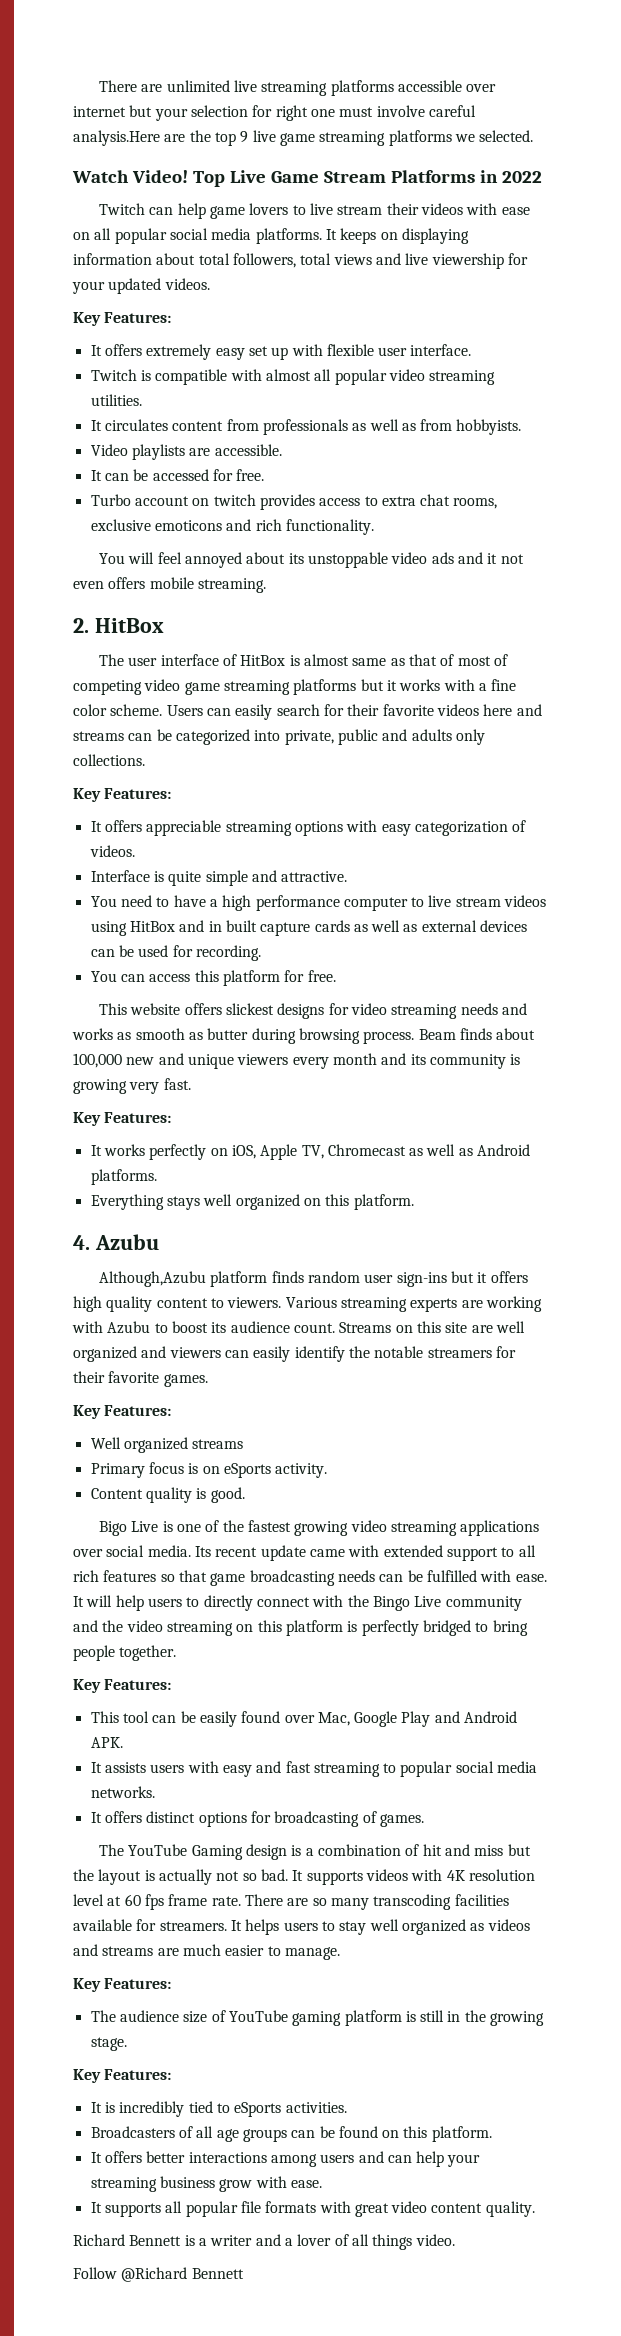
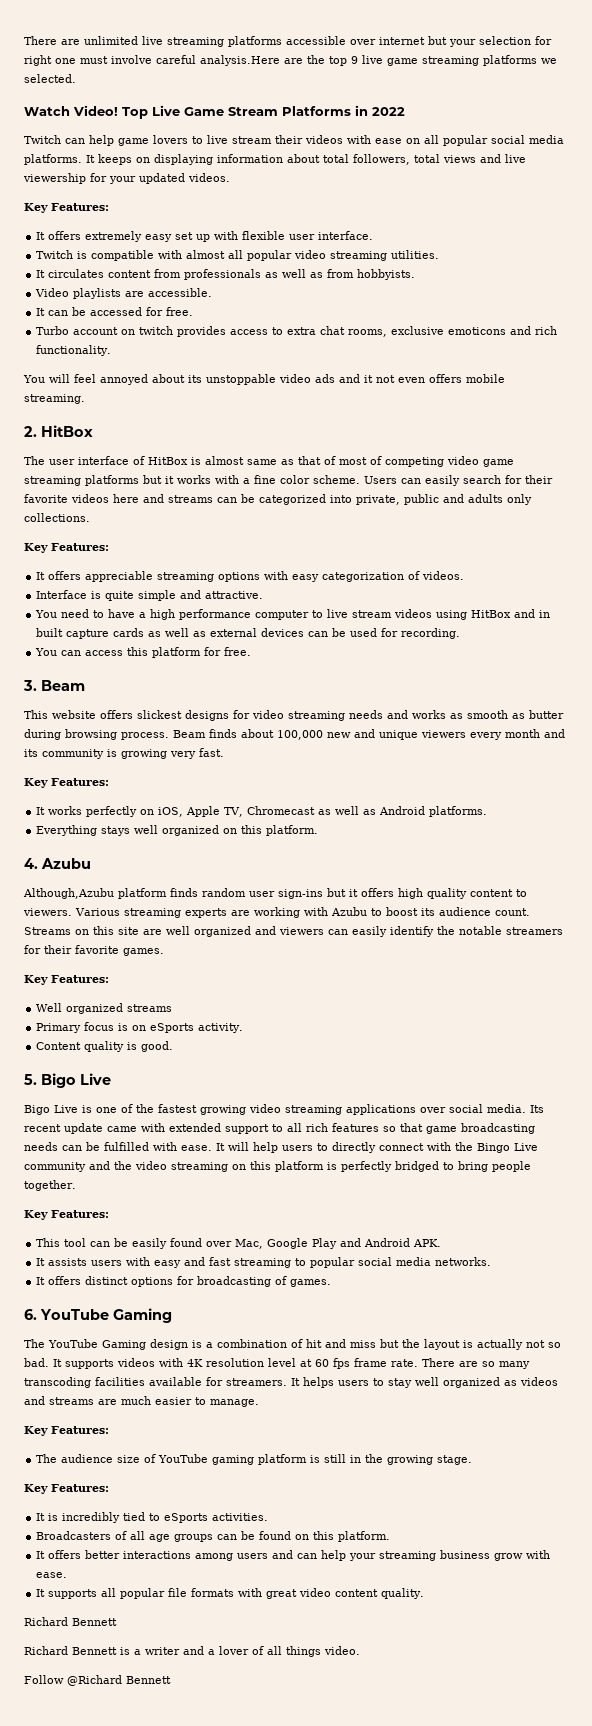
(336, 976) none -> [23,680,85,691] // 3. Beam
(245, 1495) none -> [24,1073,111,1088] // 5. Bigo Live
(424, 1820) none -> [24,1308,172,1323] // 6. YouTube Gaming
(182, 2240) none -> [24,1646,117,1655] // Richard Bennett

